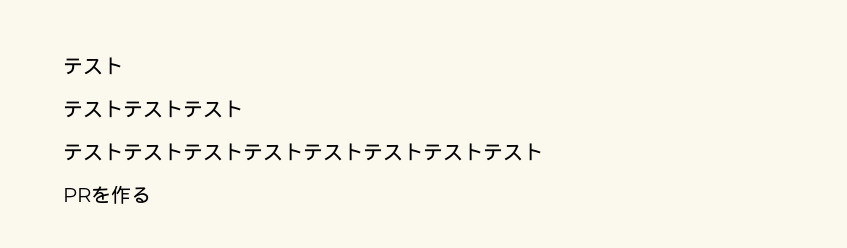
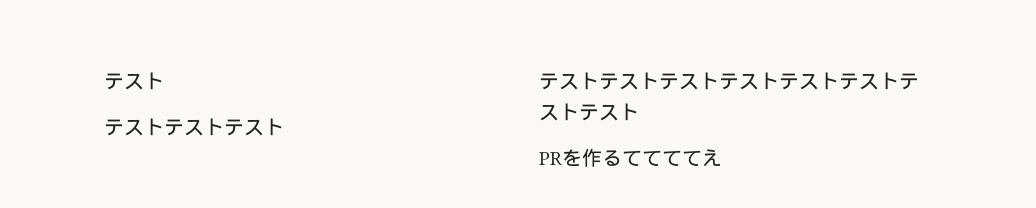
(151, 195) none -> [622,149,722,167] ててててえ

